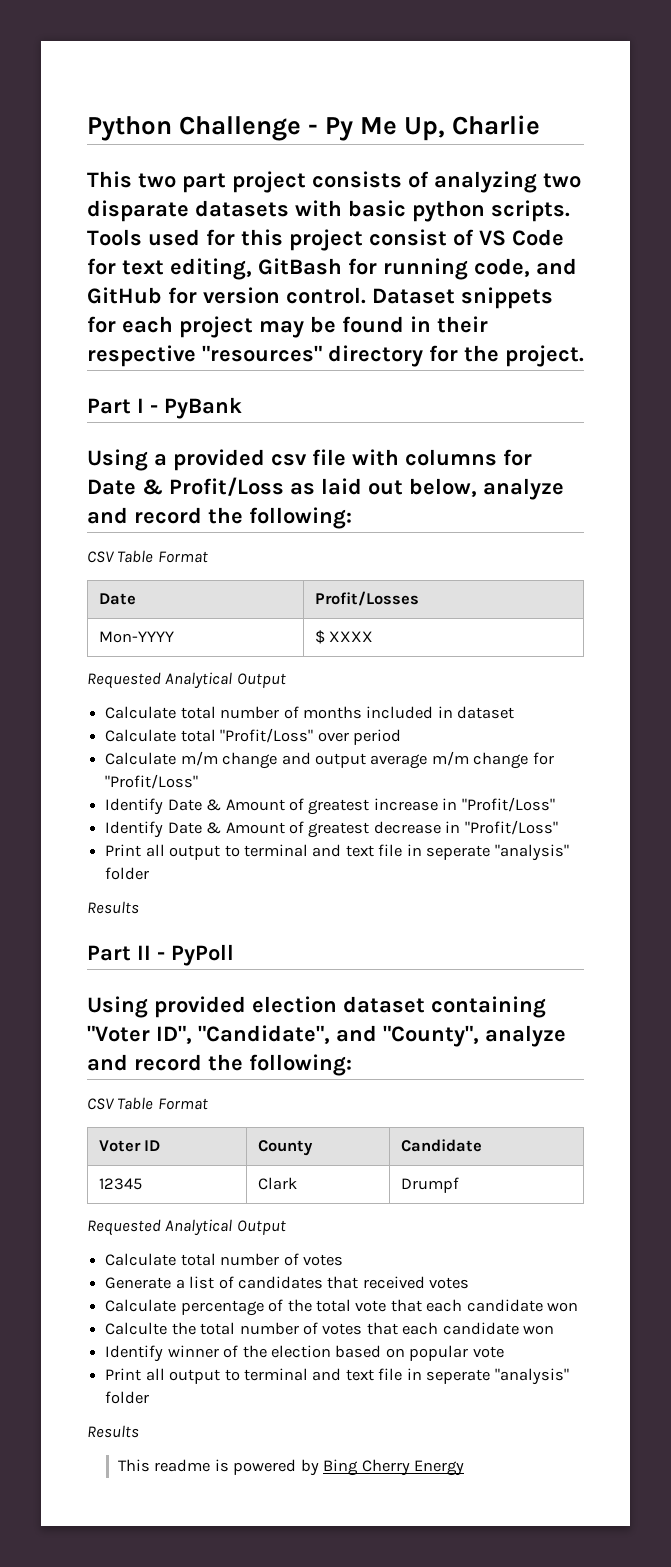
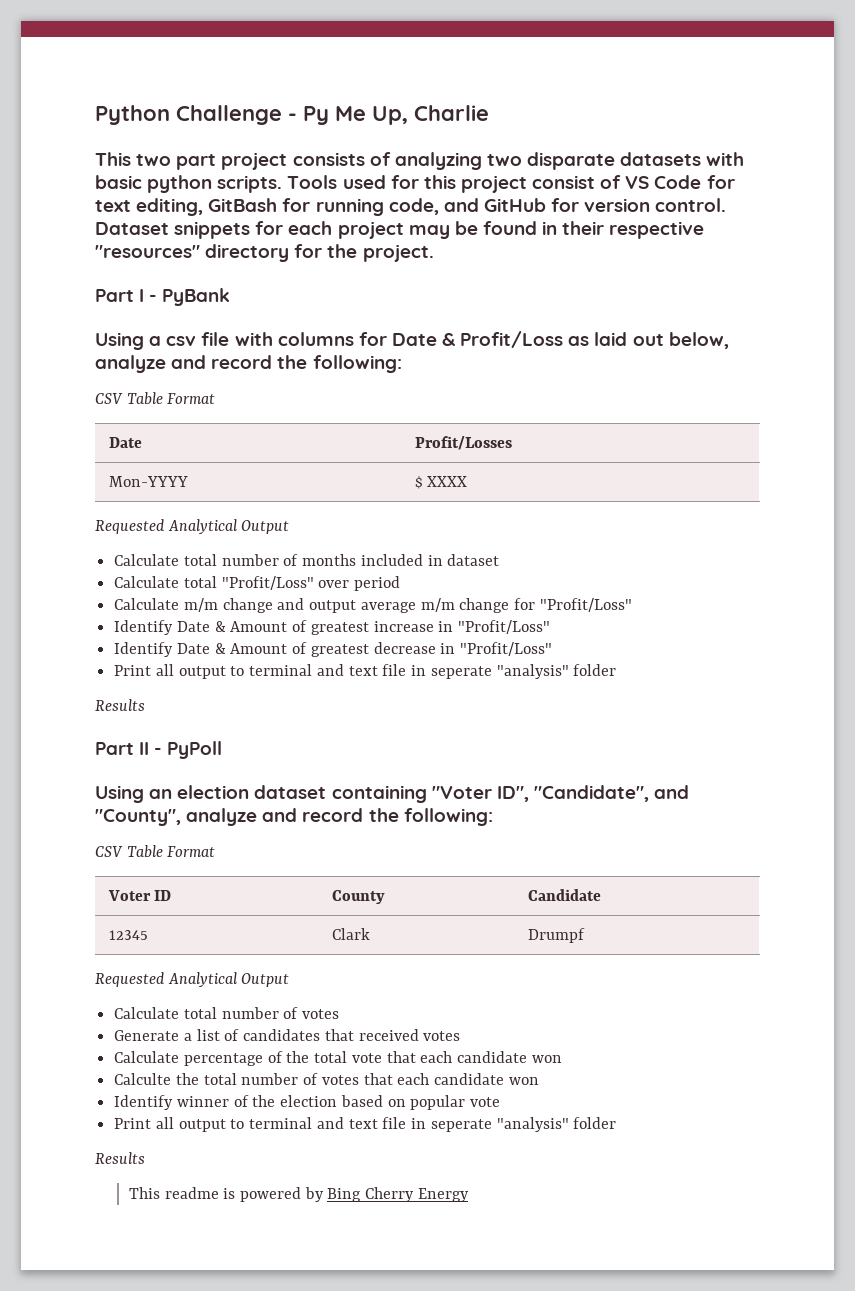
[173,449,265,471] provided -> (162, 341) none
[154,996,246,1018] provided -> [149,789,173,799] an

